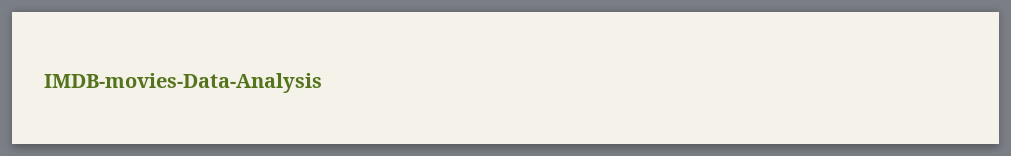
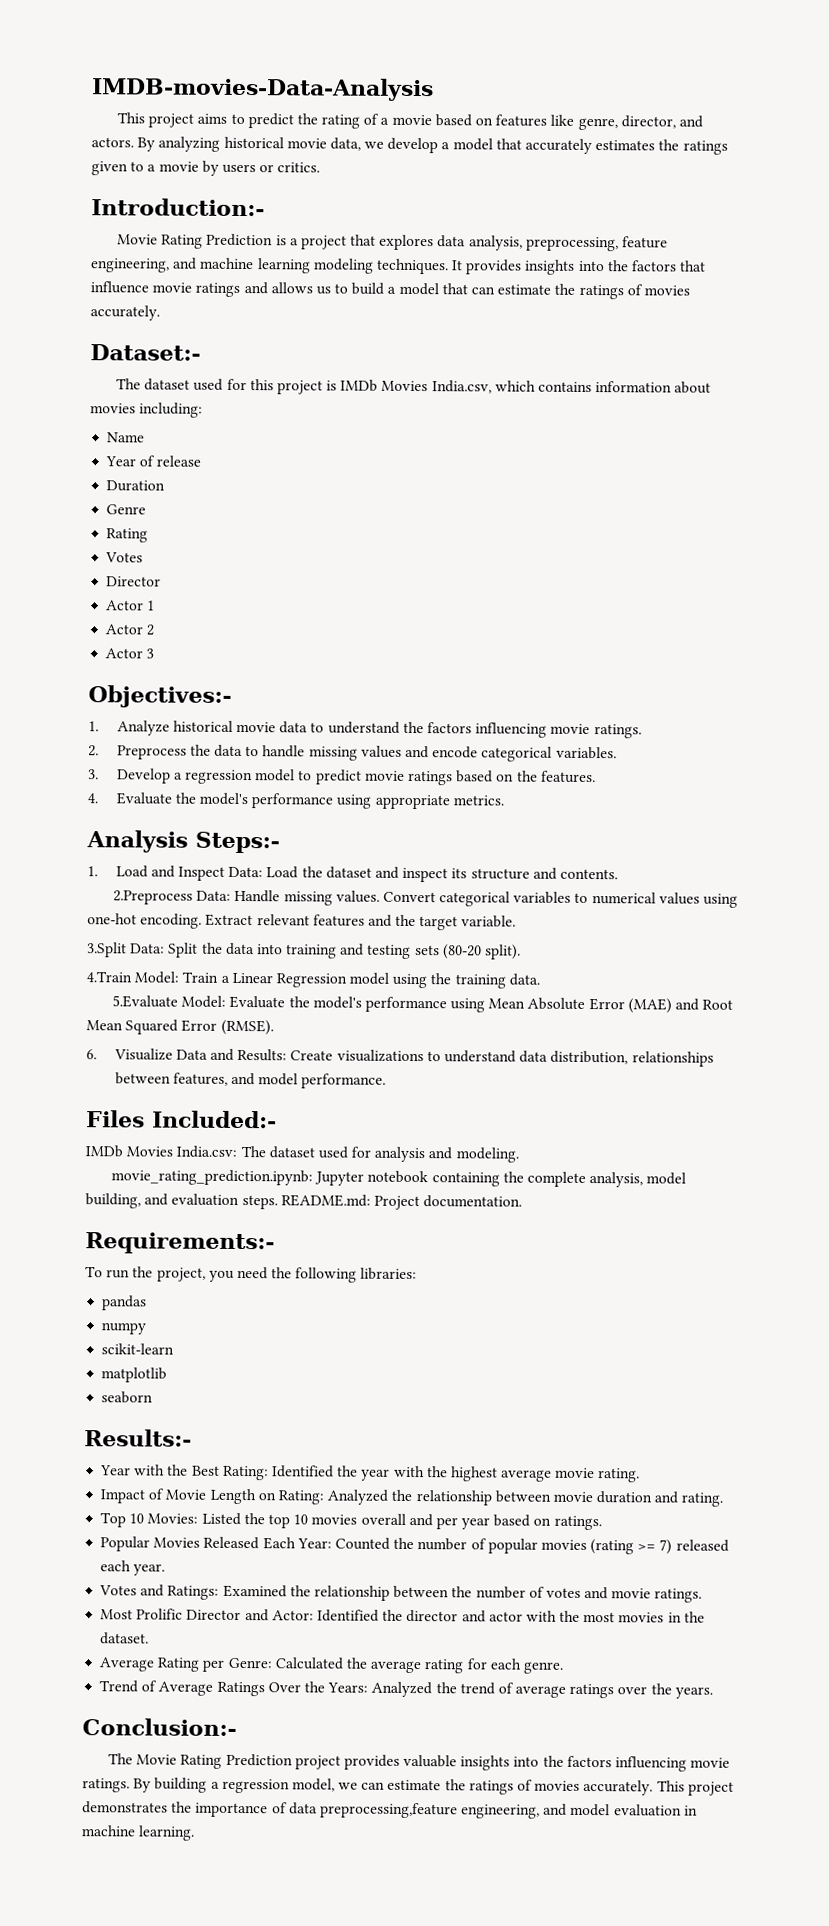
(322, 83) none -> [117,112,703,131] [91,136,728,155] [91,160,321,176] [91,198,265,217] [117,233,669,252] [90,257,707,275] [90,281,690,300] [90,305,160,321] [90,344,201,361] [116,378,712,395] [90,402,204,418] [106,432,146,443] [105,455,202,467] [106,480,166,492] [106,504,147,515] [106,528,149,543] [105,552,144,563] [106,576,162,587] [106,600,156,611] [105,624,155,636] [105,648,155,659] [88,685,232,708] [88,720,642,739] [88,744,617,762] [88,768,596,786] [87,792,504,810] [86,830,280,854] [87,865,618,883] [113,889,739,908] [87,913,517,931] [87,942,522,960] [86,971,540,989] [112,995,734,1014] [86,1019,274,1036] [86,1048,714,1067] [114,1072,387,1089] [86,1110,277,1129] [85,1145,519,1163] [111,1169,687,1188] [85,1193,523,1211] [85,1232,275,1255] [85,1266,418,1283] [101,1295,148,1311] [101,1322,147,1335] [101,1343,175,1355] [101,1367,168,1383] [101,1391,154,1404] [84,1429,192,1447] [100,1464,641,1483] [100,1488,724,1507] [100,1512,602,1531] [100,1536,729,1555] [100,1560,166,1576] [99,1584,703,1603] [100,1608,705,1623] [100,1632,150,1645] [99,1657,563,1674] [99,1680,713,1699] [82,1718,237,1736] [108,1753,731,1772] [82,1777,734,1796] [82,1801,698,1819] [81,1825,196,1841] // This project aims to predict the rating of a movie based on features like genre, director, and actors. By analyzing historical movie data, we develop a model that accurately estimates the ratings given to a movie by users or critics. // Introduction:- // Movie Rating Prediction is a project that explores data analysis, preprocessing, feature engineering, and machine learning modeling techniques. It provides insights into the factors that influence movie ratings and allows us to build a model that can estimate the ratings of movies accurately. // Dataset:- // The dataset used for this project is IMDb Movies India.csv, which contains information about movies including: // Name // Year of release // Duration // Genre // Rating // Votes // Director // Actor 1 // Actor 2 // Actor 3 // Objectives:- // 1. Analyze historical movie data to understand the factors influencing movie ratings. // 2. Preprocess the data to handle missing values and encode categorical variables. // 3. Develop a regression model to predict movie ratings based on the features. // 4. Evaluate the model's performance using appropriate metrics. // Analysis Steps:- // 1. Load and Inspect Data: Load the dataset and inspect its structure and contents. // 2.Preprocess Data: Handle missing values. Convert categorical variables to numerical values using one-hot encoding. Extract relevant features and the target variable. // 3.Split Data: Split the data into training and testing sets (80-20 split). // 4.Train Model: Train a Linear Regression model using the training data. // 5.Evaluate Model: Evaluate the model's performance using Mean Absolute Error (MAE) and Root Mean Squared Error (RMSE). // 6. Visualize Data and Results: Create visualizations to understand data distribution, relationships between features, and model performance. // Files Included:- // IMDb Movies India.csv: The dataset used for analysis and modeling. // movie_rating_prediction.ipynb: Jupyter notebook containing the complete analysis, model building, and evaluation steps. README.md: Project documentation. // Requirements:- // To run the project, you need the following libraries: // pandas // numpy // scikit-learn // matplotlib // seaborn // Results:- // Year with the Best Rating: Identified the year with the highest average movie rating. // Impact of Movie Length on Rating: Analyzed the relationship between movie duration and rating. // Top 10 Movies: Listed the top 10 movies overall and per year based on ratings. // Popular Movies Released Each Year: Counted the number of popular movies (rating >= 7) released each year. // Votes and Ratings: Examined the relationship between the number of votes and movie ratings. // Most Prolific Director and Actor: Identified the director and actor with the most movies in the dataset. // Average Rating per Genre: Calculated the average rating for each genre. // Trend of Average Ratings Over the Years: Analyzed the trend of average ratings over the years. // Conclusion:- // The Movie Rating Prediction project provides valuable insights into the factors influencing movie ratings. By building a regression model, we can estimate the ratings of movies accurately. This project demonstrates the importance of data preprocessing,feature engineering, and model evaluation in machine learning.

